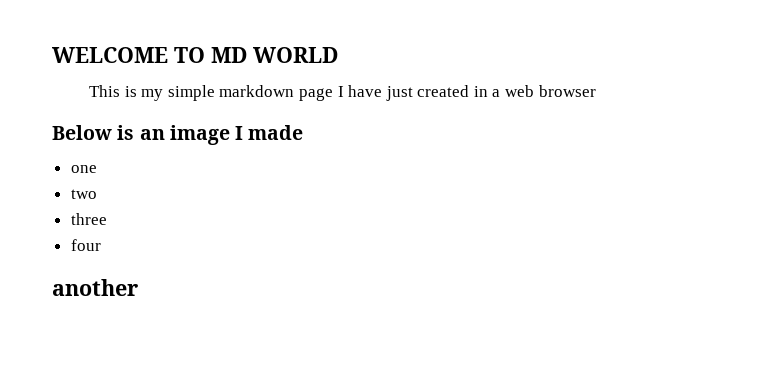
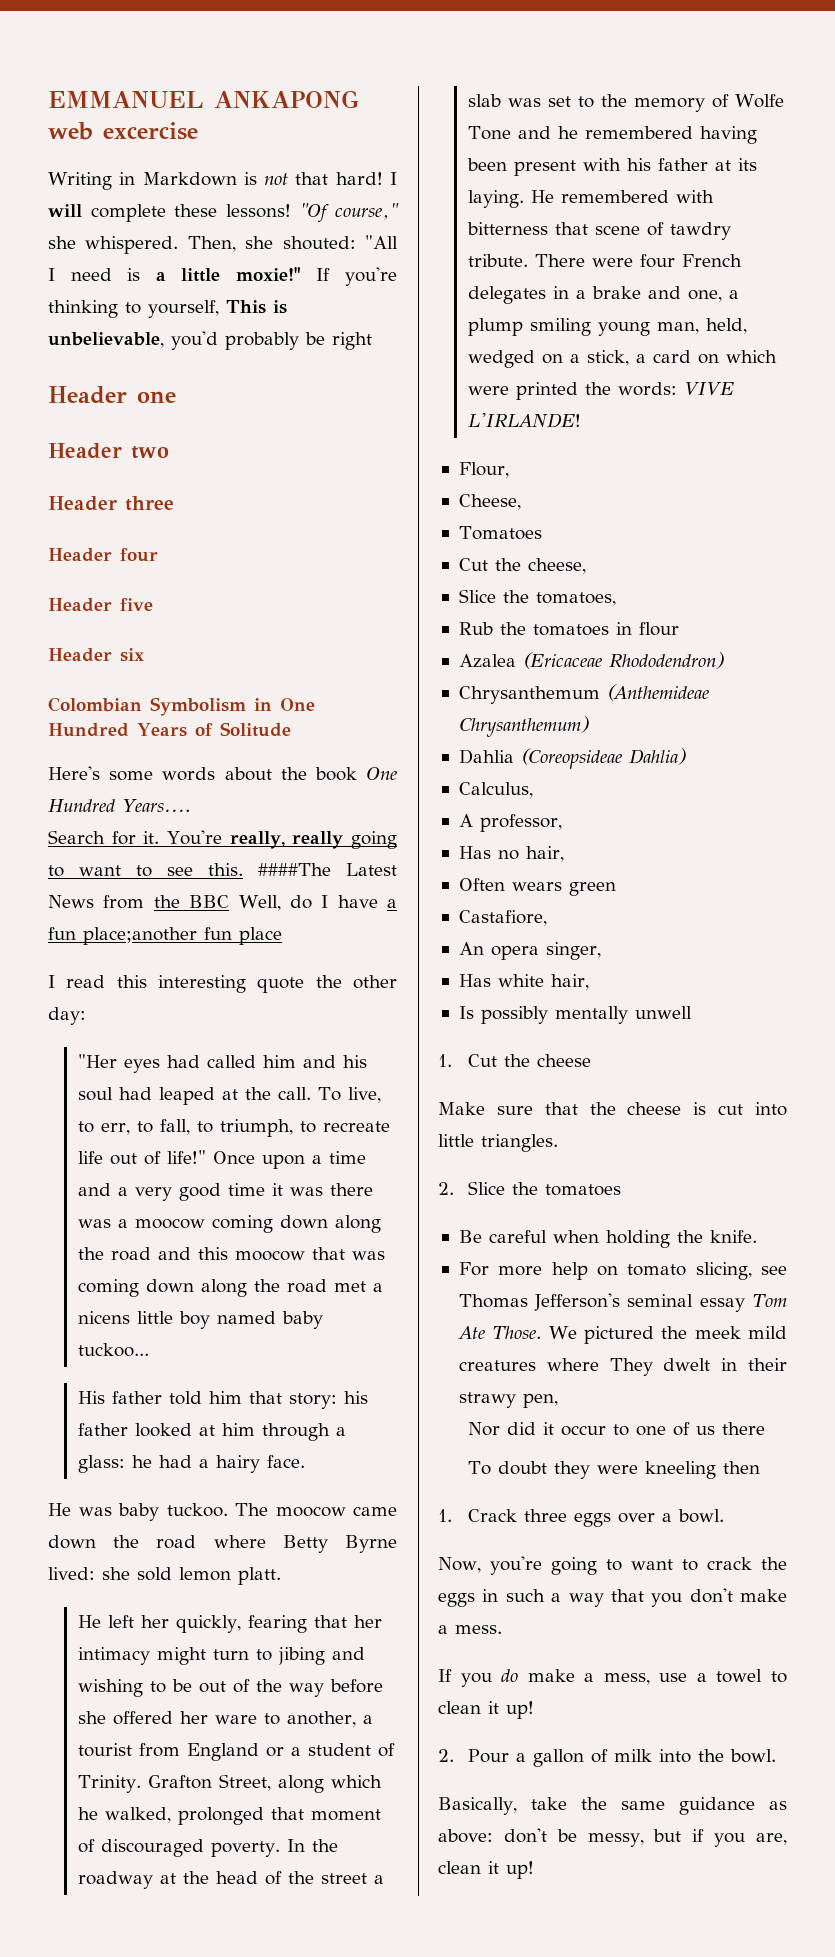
[52,47,338,63] [88,85,596,101] [52,125,304,145] [70,165,97,173] [70,189,97,199] [70,213,107,225] [70,239,101,251] [52,279,138,296] WELCOME TO MD WORLD // This is my simple markdown page I have just created in a web browser // Below is an image I made // one // two // three // four // another -> [48,90,359,108] [48,122,198,140] [48,172,397,190] [48,203,399,223] [48,235,398,254] [48,267,397,286] [48,300,287,318] [48,331,372,350] [48,386,176,404] [48,443,169,459] [48,496,174,511] [48,548,158,562] [48,598,153,612] [48,648,144,662] [48,697,315,716] [48,722,291,737] [48,766,397,781] [48,799,190,812] [48,830,397,849] [48,863,397,877] [48,895,397,911] [48,927,282,945] [48,975,397,993] [48,1007,86,1025] [77,1054,367,1073] [77,1087,381,1105] [77,1119,390,1137] [77,1150,366,1169] [77,1183,373,1201] [77,1215,381,1233] [77,1247,385,1261] [77,1279,383,1297] [77,1311,323,1329] [77,1343,149,1357] [77,1391,368,1409] [77,1423,346,1441] [77,1455,305,1473] [48,1503,397,1521] [48,1535,397,1553] [48,1567,281,1585] [77,1615,382,1633] [77,1647,365,1665] [77,1679,383,1697] [77,1711,373,1727] [77,1743,395,1761] [77,1774,382,1793] [77,1807,381,1825] [77,1839,338,1857] [77,1871,384,1889] [467,94,784,112] [467,126,757,144] [466,158,757,176] [467,190,714,208] [466,222,731,240] [467,254,742,268] [467,286,739,304] [467,318,747,336] [467,350,777,368] [467,382,734,400] [467,413,581,428] [458,462,509,478] [458,494,521,510] [458,526,542,540] [458,558,586,574] [458,589,616,606] [458,622,679,636] [458,652,724,669] [458,684,709,704] [458,716,589,737] [458,748,686,769] [458,782,533,798] [458,814,562,832] [458,846,564,862] [458,878,616,896] [458,910,547,926] [458,942,601,960] [458,974,589,990] [458,1006,692,1024] [438,1054,591,1067] [438,1102,787,1116] [438,1134,558,1152] [438,1181,621,1196] [458,1230,757,1248] [458,1262,787,1280] [458,1293,788,1312] [457,1326,787,1344] [458,1358,787,1376] [458,1392,558,1408] [467,1422,765,1436] [467,1461,760,1479] [438,1509,724,1527] [438,1556,787,1575] [438,1588,787,1607] [438,1625,502,1634] [438,1669,787,1687] [438,1701,534,1719] [438,1749,776,1767] [438,1797,787,1815] [438,1828,787,1847] [438,1861,534,1879] EMMANUEL ANKAPONG web excercise // Writing in Markdown is not that hard! I will complete these lessons! "Of course," she whispered. Then, she shouted: "All I need is a little moxie!" If you're thinking to yourself, This is unbelievable, you'd probably be right // Header one // Header two // Header three // Header four // Header five // Header six // Colombian Symbolism in One Hundred Years of Solitude // Here's some words about the book One Hundred Years.... // Search for it. You're really, really going to want to see this. ####The Latest News from the BBC Well, do I have a fun place;another fun place // I read this interesting quote the other day: // "Her eyes had called him and his soul had leaped at the call. To live, to err, to fall, to triumph, to recreate life out of life!" Once upon a time and a very good time it was there was a moocow coming down along the road and this moocow that was coming down along the road met a nicens little boy named baby tuckoo... // His father told him that story: his father looked at him through a glass: he had a hairy face. // He was baby tuckoo. The moocow came down the road where Betty Byrne lived: she sold lemon platt. // He left her quickly, fearing that her intimacy might turn to jibing and wishing to be out of the way before she offered her ware to another, a tourist from England or a student of Trinity. Grafton Street, along which he walked, prolonged that moment of discouraged poverty. In the roadway at the head of the street a slab was set to the memory of Wolfe Tone and he remembered having been present with his father at its laying. He remembered with bitterness that scene of tawdry tribute. There were four French delegates in a brake and one, a plump smiling young man, held, wedged on a stick, a card on which were printed the words: VIVE L'IRLANDE! // Flour, // Cheese, // Tomatoes // Cut the cheese, // Slice the tomatoes, // Rub the tomatoes in flour // Azalea (Ericaceae Rhododendron) // Chrysanthemum (Anthemideae Chrysanthemum) // Dahlia (Coreopsideae Dahlia) // Calculus, // A professor, // Has no hair, // Often wears green // Castafiore, // An opera singer, // Has white hair, // Is possibly mentally unwell // 1. Cut the cheese // Make sure that the cheese is cut into little triangles. // 2. Slice the tomatoes // Be careful when holding the knife. // For more help on tomato slicing, see Thomas Jefferson's seminal essay Tom Ate Those. We pictured the meek mild creatures where They dwelt in their strawy pen, // Nor did it occur to one of us there // To doubt they were kneeling then // 1. Crack three eggs over a bowl. // Now, you're going to want to crack the eggs in such a way that you don't make a mess. // If you do make a mess, use a towel to clean it up! // 2. Pour a gallon of milk into the bowl. // Basically, take the same guidance as above: don't be messy, but if you are, clean it up!

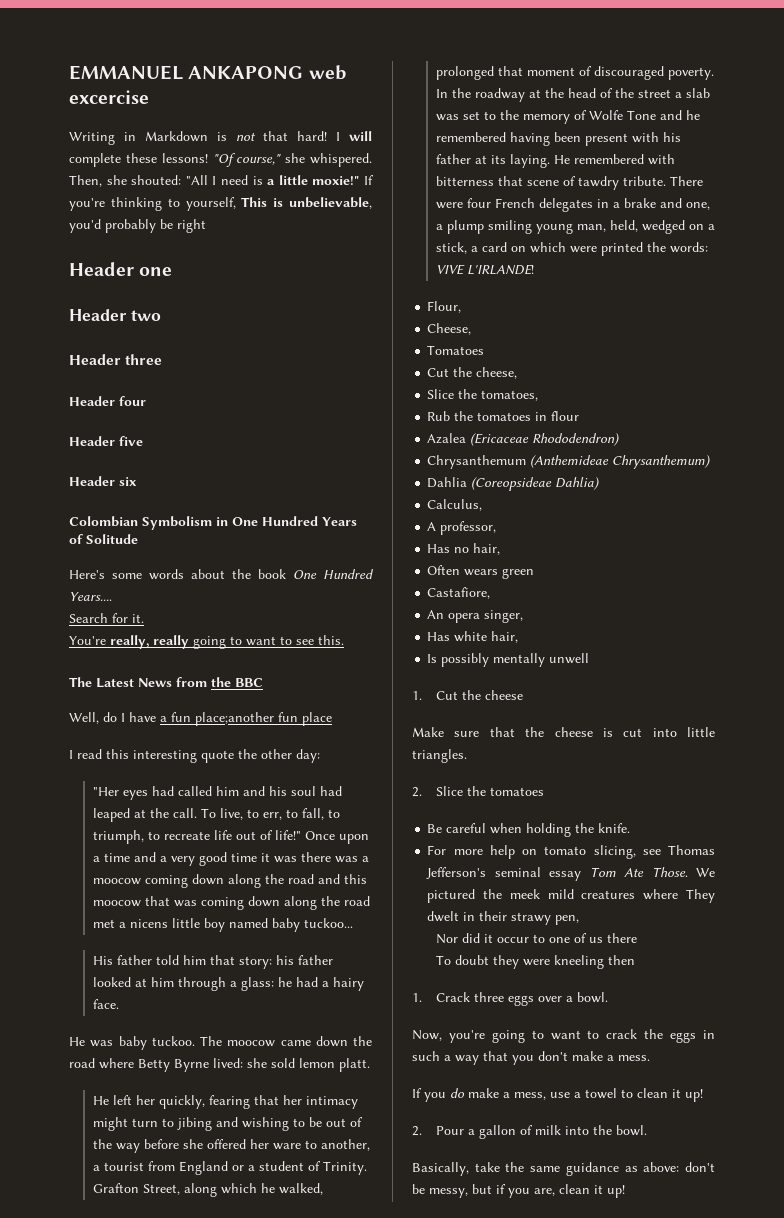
(160, 837) none -> (144, 618) //
[258,863,331,876] ####The -> [69,677,92,687] // The
(230, 901) none -> (263, 682) //

